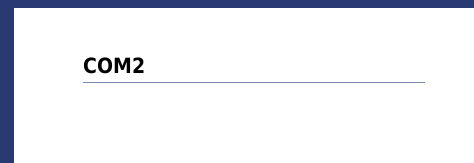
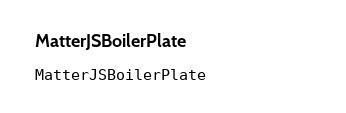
[83,57,145,74] COM2 -> [35,33,186,50] [35,69,206,80] MatterJSBoilerPlate // MatterJSBoilerPlate

